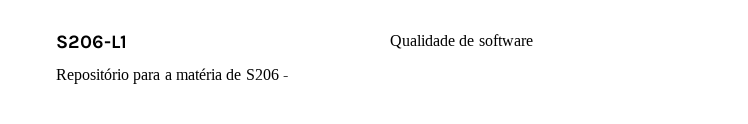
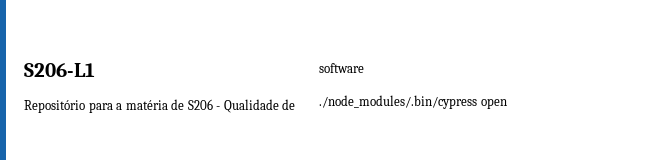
(533, 40) none -> [319,95,507,109] // ./node_modules/.bin/cypress open

